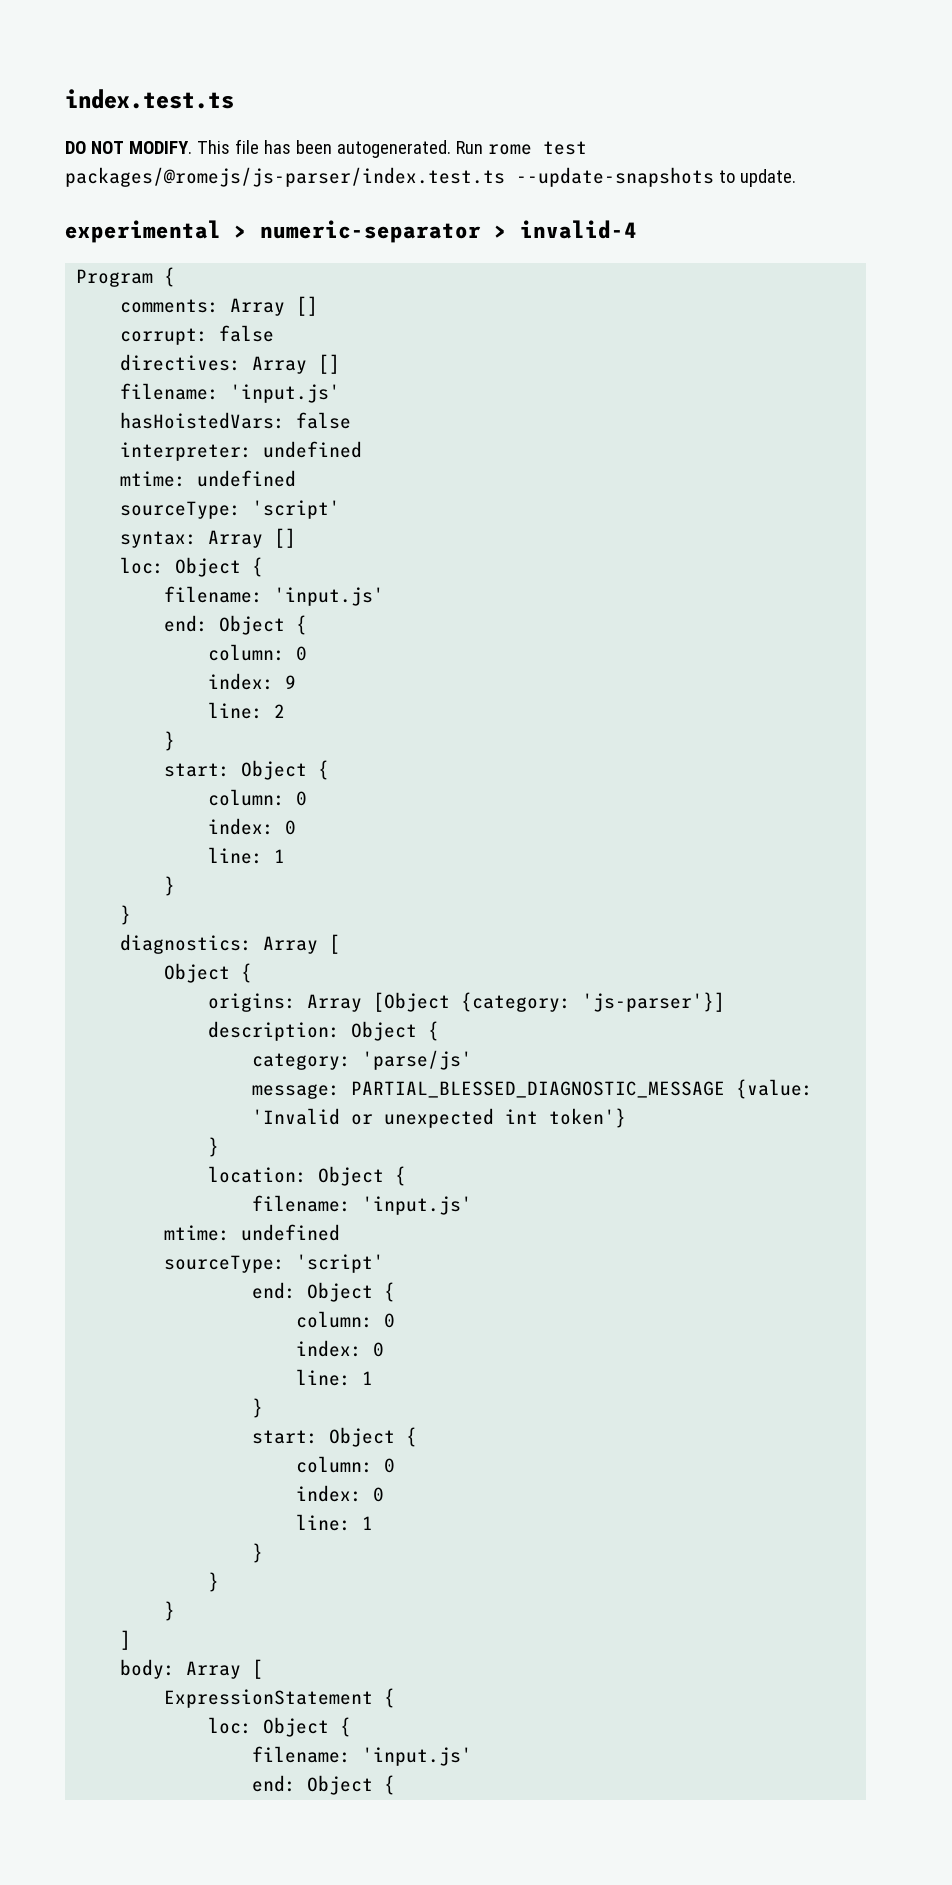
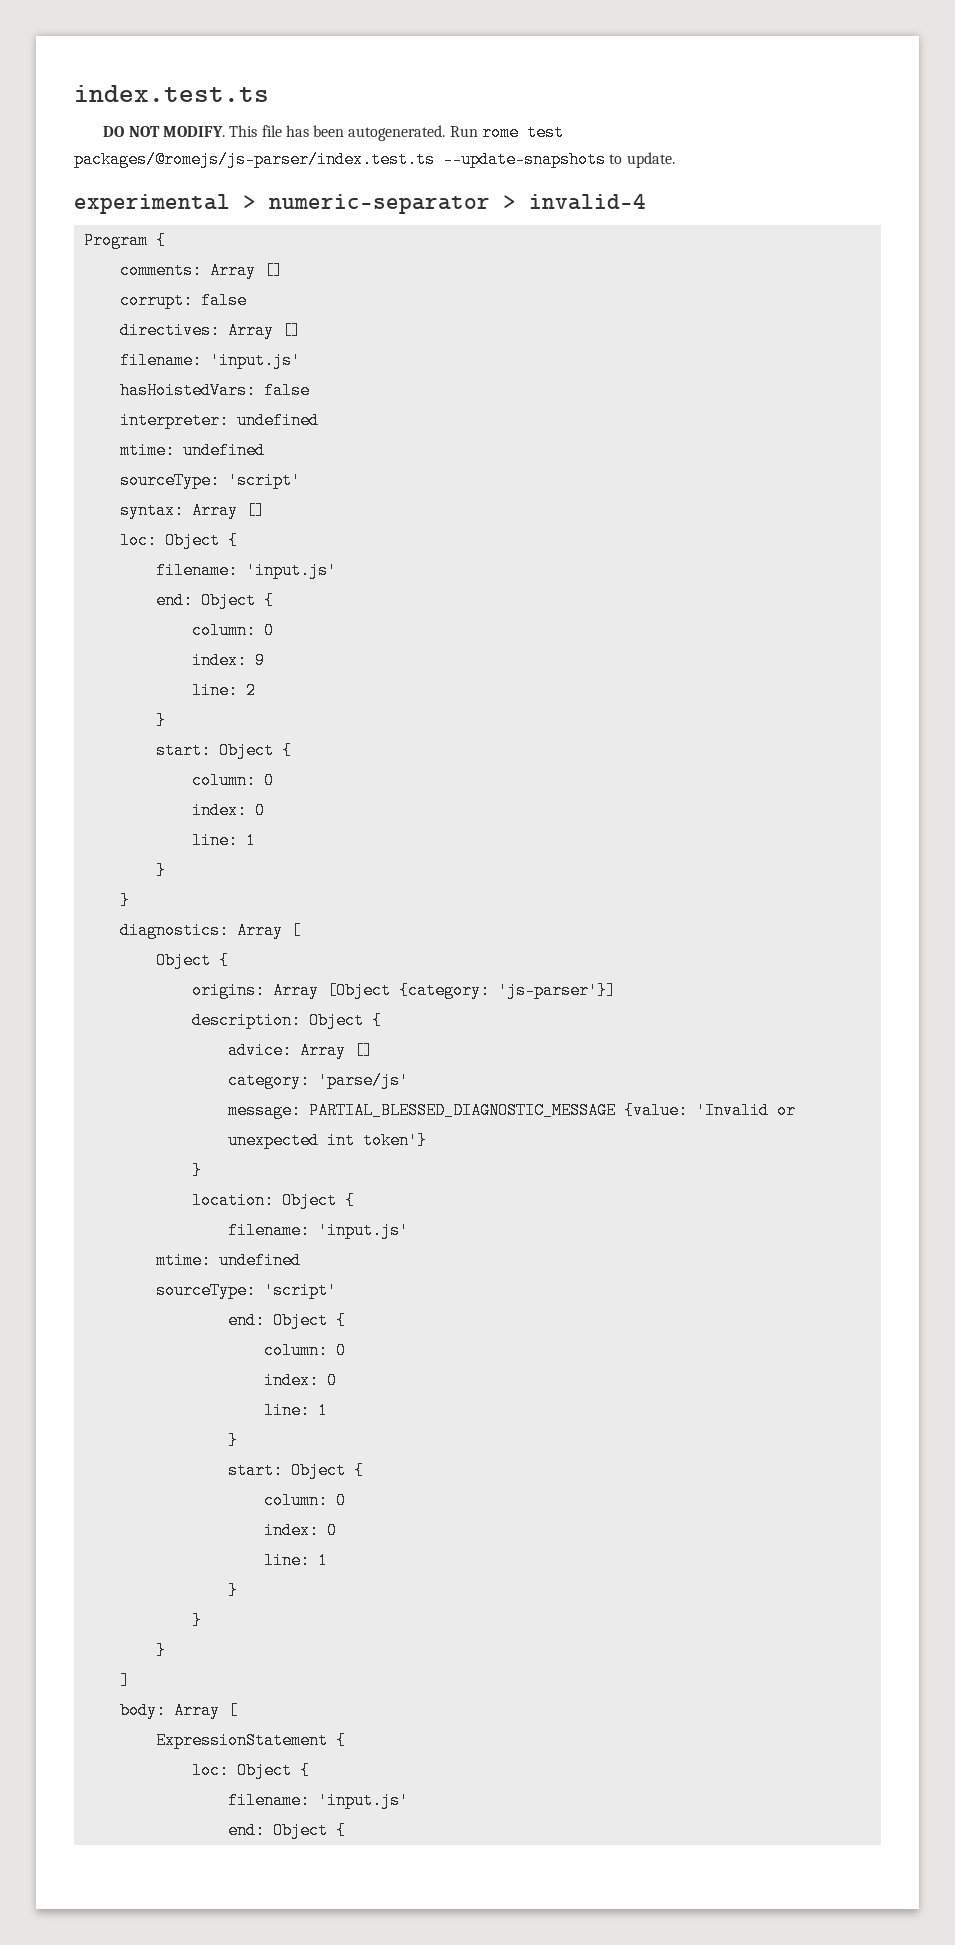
(440, 1031) none -> [227,1042,373,1059] // advice: Array []

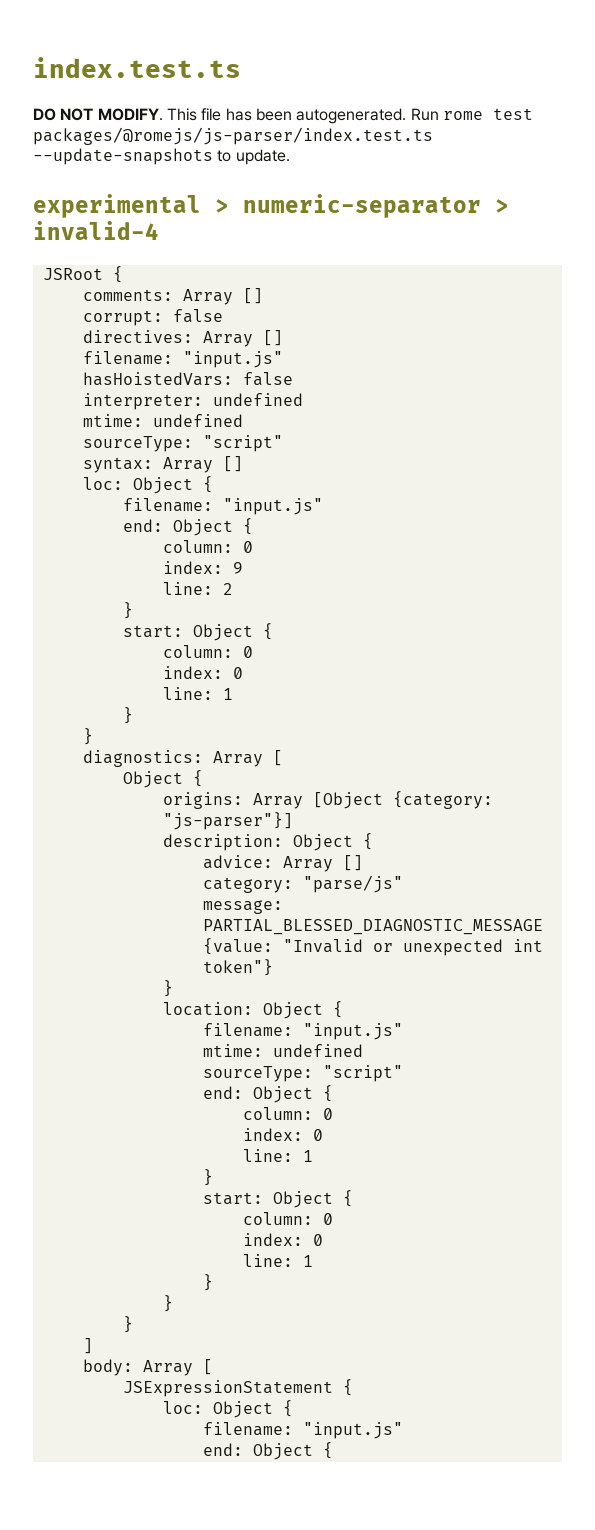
[83,232,148,249] Program -> [42,268,103,280] JSRoot
[209,352,301,369] 'input.js' -> [182,351,283,368] "input.js"
[227,472,301,489] 'script' -> [202,435,283,452] "script"
[245,562,337,579] 'input.js' -> [222,498,323,515] "input.js"
[497,982,616,999] 'js-parser'}] -> [162,812,293,830] "js-parser"}]
[317,1072,409,1089] 'parse/js' -> [302,875,403,893] "parse/js"
[695,1102,769,1119] 'Invalid -> [282,939,363,953] "Invalid
[362,1132,427,1149] token'} -> [202,959,273,976] token"}
[317,1222,409,1239] [155,1252,301,1269] [155,1282,337,1299] 'input.js' // mtime: undefined // sourceType: 'script' -> [302,1023,403,1040] [202,1044,363,1057] [202,1065,403,1082] "input.js" // mtime: undefined // sourceType: "script"
[155,1732,328,1749] ExpressionStatement -> [122,1380,333,1397] JSExpressionStatement
[317,1792,409,1809] 'input.js' -> [302,1422,403,1439] "input.js"

